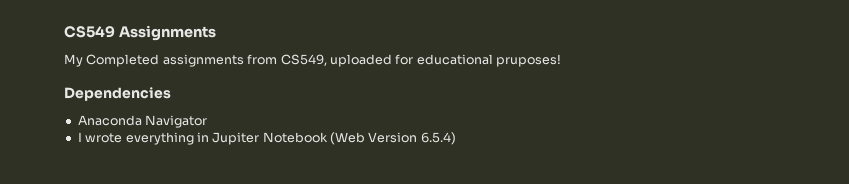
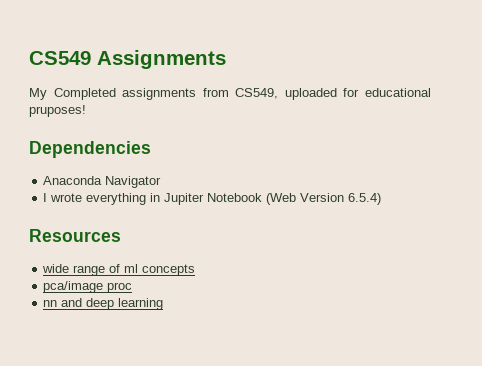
(456, 138) none -> [29,229,121,242] [42,264,196,276] [43,281,133,293] [43,298,164,310] // Resources // wide range of ml concepts // pca/image proc // nn and deep learning

